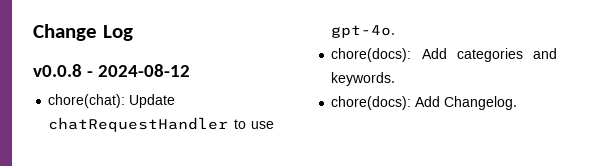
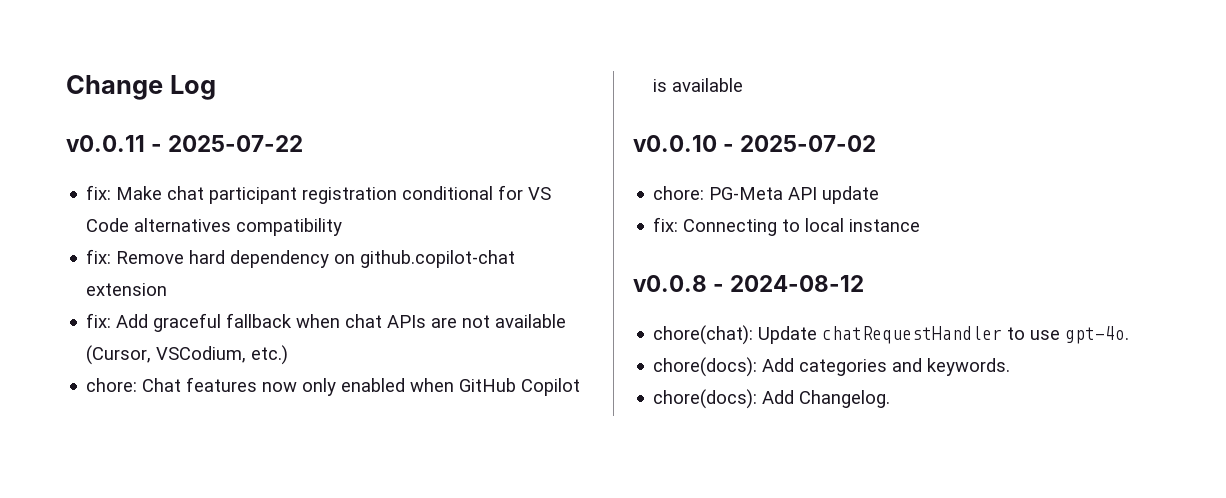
(133, 33) none -> [66,135,304,152] [86,185,552,204] [86,218,343,236] [86,249,516,268] [86,283,168,296] [86,313,567,332] [86,345,289,365] [86,377,581,396] [653,78,744,92] [633,135,877,152] [653,186,880,204] [653,217,921,236] // v0.0.11 - 2025-07-22 // fix: Make chat participant registration conditional for VS Code alternatives compatibility // fix: Remove hard dependency on github.copilot-chat extension // fix: Add graceful fallback when chat APIs are not available (Cursor, VSCodium, etc.) // chore: Chat features now only enabled when GitHub Copilot is available // v0.0.10 - 2025-07-02 // chore: PG-Meta API update // fix: Connecting to local instance

